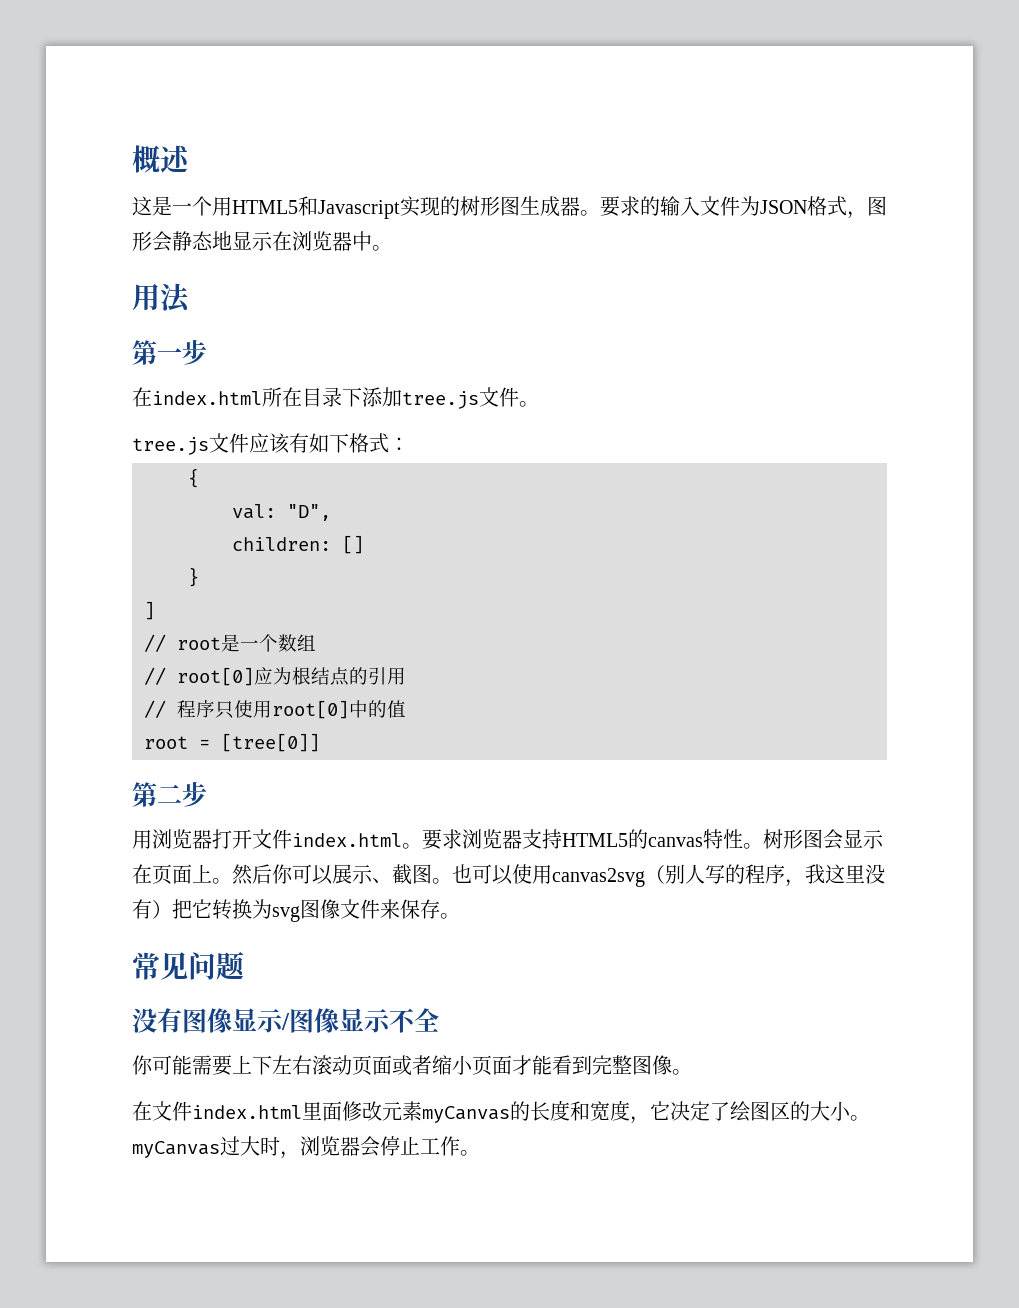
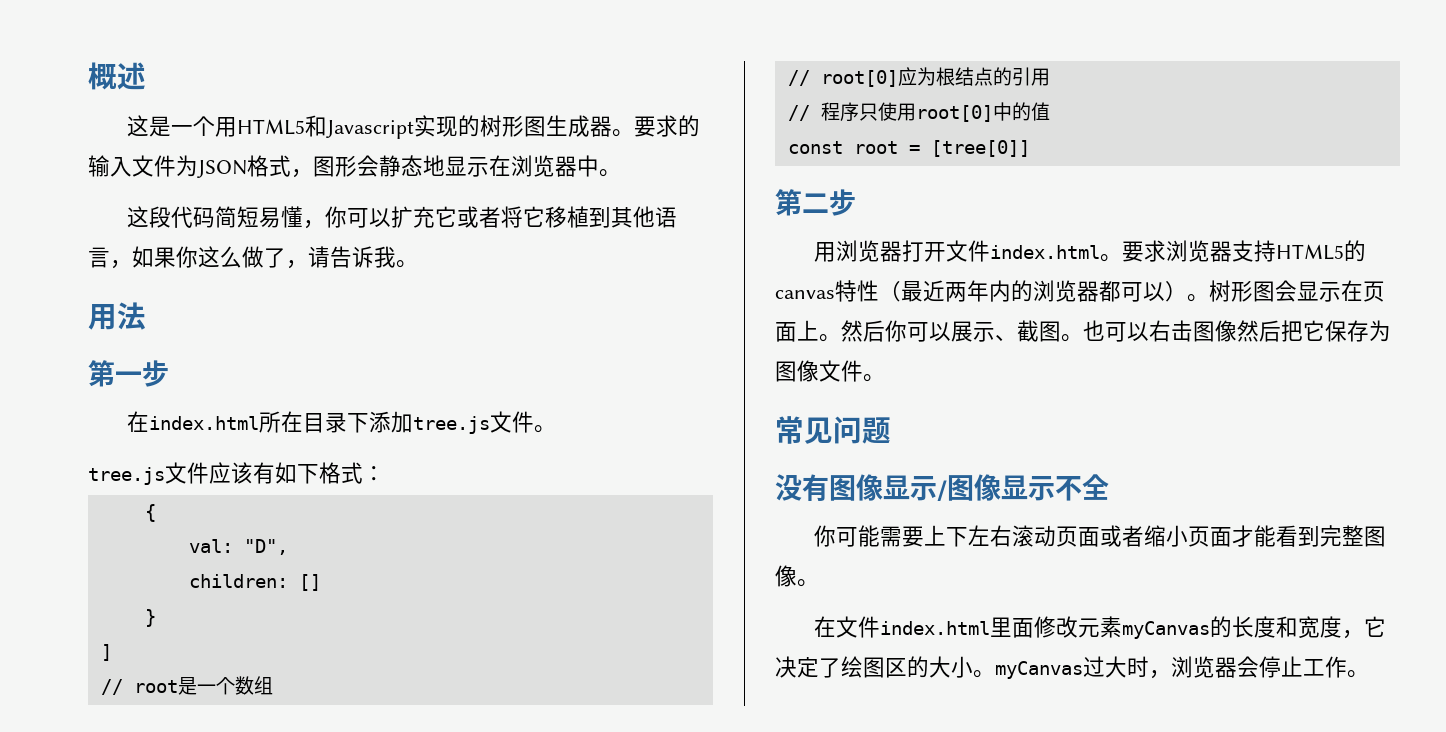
(392, 248) none -> [126,206,677,229] [88,246,418,269] // 这段代码简短易懂，你可以扩充它或者将它移植到其他语言，如果你这么做了，请告诉我。
(406, 709) none -> [787,141,843,154] const
(743, 839) none -> [879,280,1187,302] （最近两年内的浏览器都可以）
[512,864,885,887] [132,899,300,922] 使用canvas2svg（别人写的程序，我这里没有）把它转换为svg -> [1149,320,1391,342] 右击图像然后把它保存为
[380,899,440,919] 来保存 -> (863, 371) none

